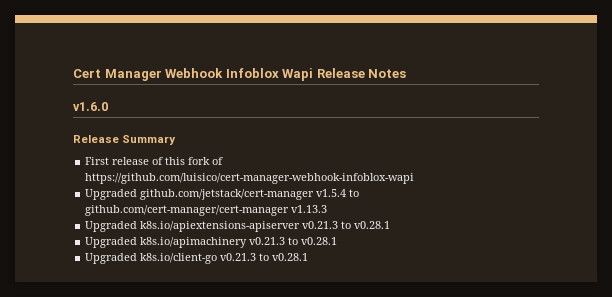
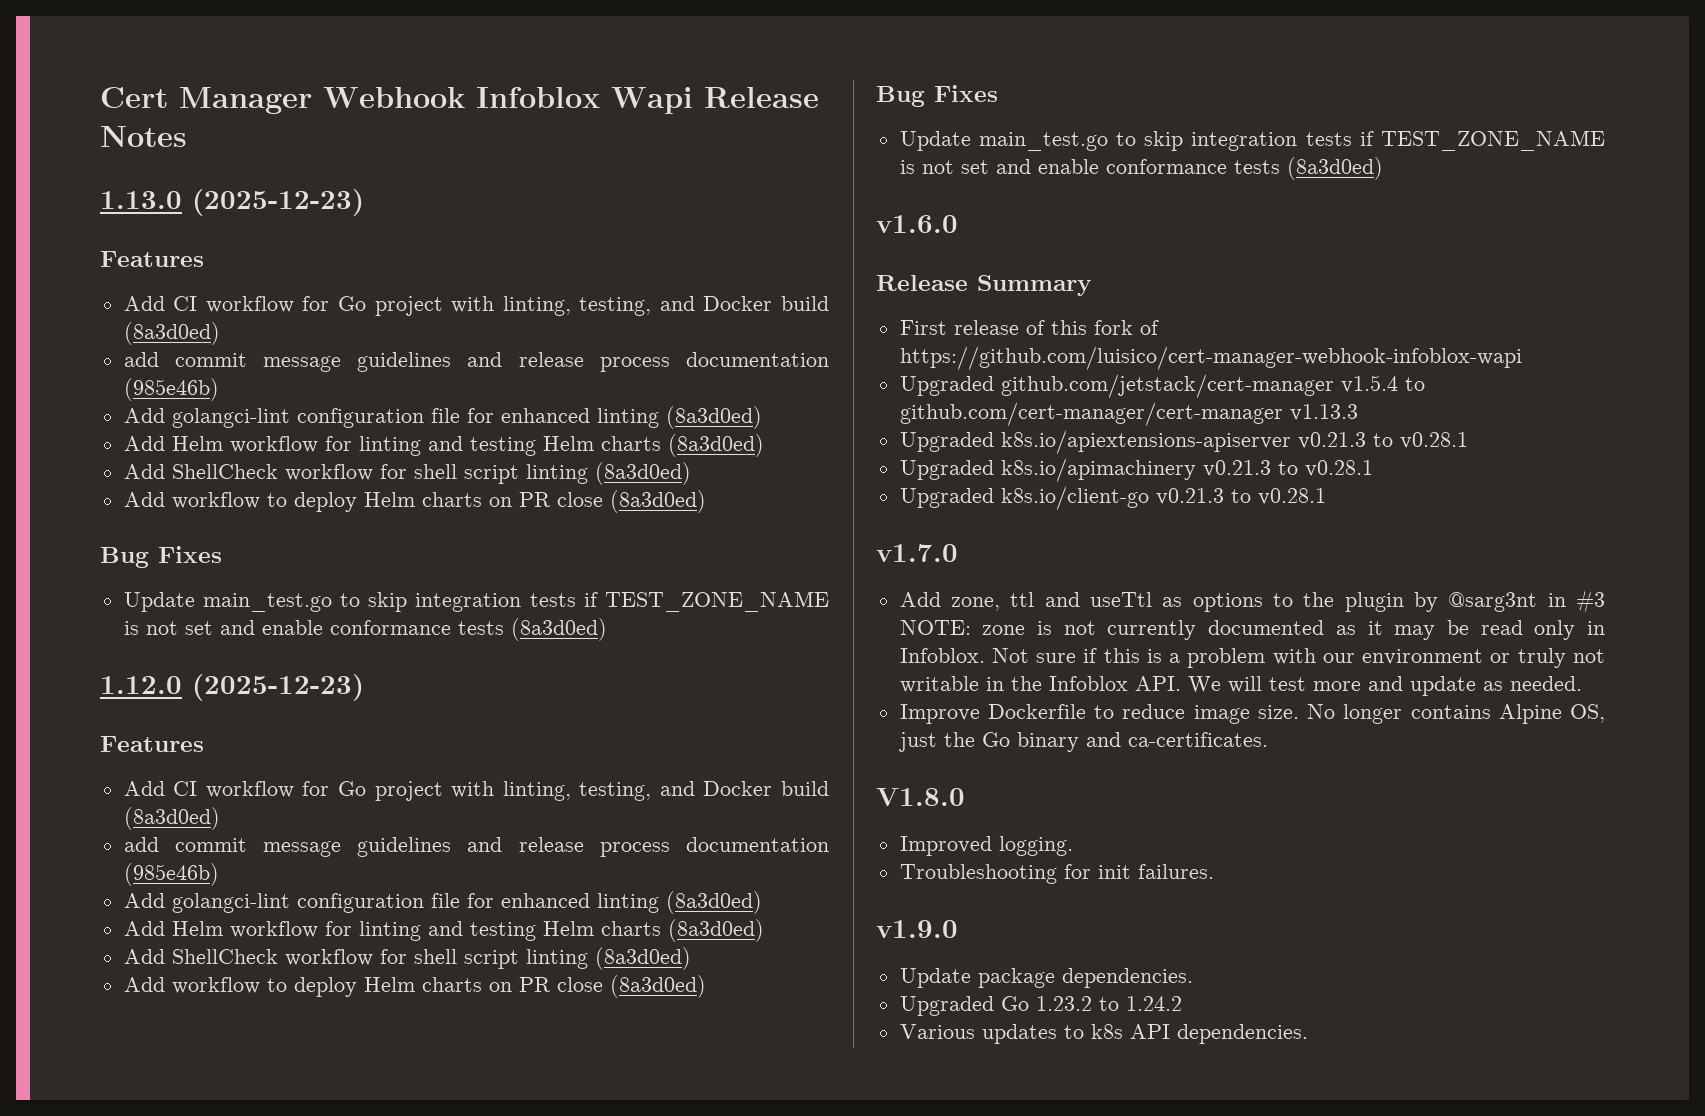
(407, 73) none -> [100,189,364,216] [100,251,204,267] [123,296,830,316] [123,322,220,345] [123,352,829,372] [123,378,219,401] [123,406,762,429] [123,434,764,457] [123,462,691,485] [123,490,706,513] [100,546,222,568] [123,591,829,612] [123,618,607,641] [100,674,364,701] [100,736,204,752] [123,781,830,801] [123,807,220,830] [123,837,829,857] [123,863,219,886] [123,891,762,914] [123,919,764,942] [123,947,691,970] [123,975,706,998] [876,85,998,107] [899,130,1605,151] [899,157,1383,180] // 1.13.0 (2025-12-23) // Features // Add CI workflow for Go project with linting, testing, and Docker build (8a3d0ed) // add commit message guidelines and release process documentation (985e46b) // Add golangci-lint configuration file for enhanced linting (8a3d0ed) // Add Helm workflow for linting and testing Helm charts (8a3d0ed) // Add ShellCheck workflow for shell script linting (8a3d0ed) // Add workflow to deploy Helm charts on PR close (8a3d0ed) // Bug Fixes // Update main_test.go to skip integration tests if TEST_ZONE_NAME is not set and enable conformance tests (8a3d0ed) // 1.12.0 (2025-12-23) // Features // Add CI workflow for Go project with linting, testing, and Docker build (8a3d0ed) // add commit message guidelines and release process documentation (985e46b) // Add golangci-lint configuration file for enhanced linting (8a3d0ed) // Add Helm workflow for linting and testing Helm charts (8a3d0ed) // Add ShellCheck workflow for shell script linting (8a3d0ed) // Add workflow to deploy Helm charts on PR close (8a3d0ed) // Bug Fixes // Update main_test.go to skip integration tests if TEST_ZONE_NAME is not set and enable conformance tests (8a3d0ed)
(309, 257) none -> [876,544,958,562] [899,590,1606,613] [899,620,1605,640] [899,648,1605,668] [899,676,1582,696] [899,704,1605,724] [898,732,1268,752] [876,788,965,806] [899,836,1073,856] [899,864,1214,884] [876,920,958,938] [899,968,1193,988] [899,996,1182,1016] [899,1024,1308,1044] // v1.7.0 // Add zone, ttl and useTtl as options to the plugin by @sarg3nt in #3 NOTE: zone is not currently documented as it may be read only in Infoblox. Not sure if this is a problem with our environment or truly not writable in the Infoblox API. We will test more and update as needed. // Improve Dockerfile to reduce image size. No longer contains Alpine OS, just the Go binary and ca-certificates. // V1.8.0 // Improved logging. // Troubleshooting for init failures. // v1.9.0 // Update package dependencies. // Upgraded Go 1.23.2 to 1.24.2 // Various updates to k8s API dependencies.

